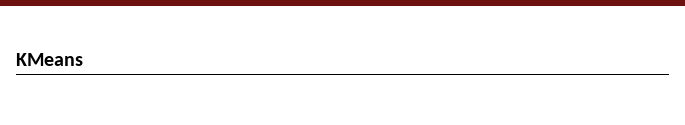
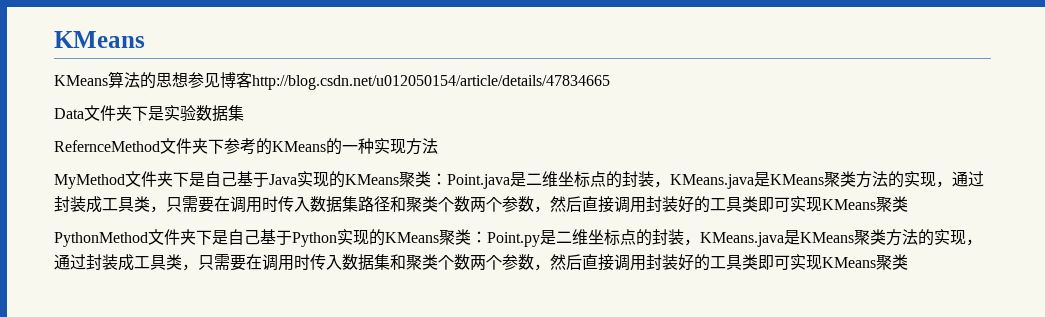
[16,53,83,66] KMeans -> [54,31,145,48] [54,71,610,90] [54,105,244,122] [54,138,438,155] [54,171,984,189] [54,196,908,213] [54,229,982,247] [54,254,908,271] KMeans // KMeans算法的思想参见博客http://blog.csdn.net/u012050154/article/details/47834665 // Data文件夹下是实验数据集 // RefernceMethod文件夹下参考的KMeans的一种实现方法 // MyMethod文件夹下是自己基于Java实现的KMeans聚类：Point.java是二维坐标点的封装，KMeans.java是KMeans聚类方法的实现，通过封装成工具类，只需要在调用时传入数据集路径和聚类个数两个参数，然后直接调用封装好的工具类即可实现KMeans聚类 // PythonMethod文件夹下是自己基于Python实现的KMeans聚类：Point.py是二维坐标点的封装，KMeans.java是KMeans聚类方法的实现，通过封装成工具类，只需要在调用时传入数据集和聚类个数两个参数，然后直接调用封装好的工具类即可实现KMeans聚类

